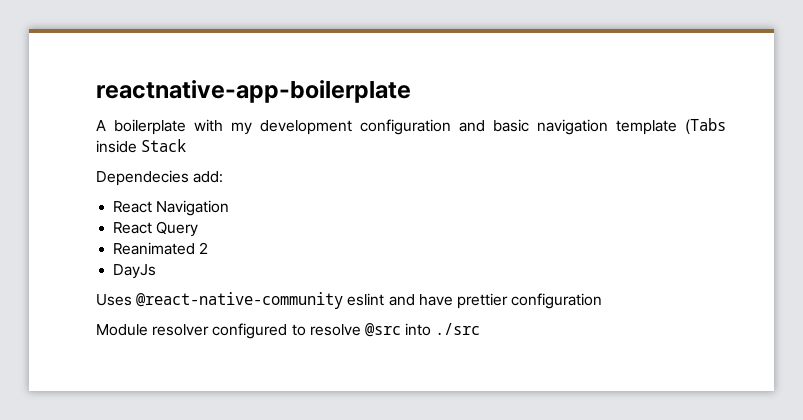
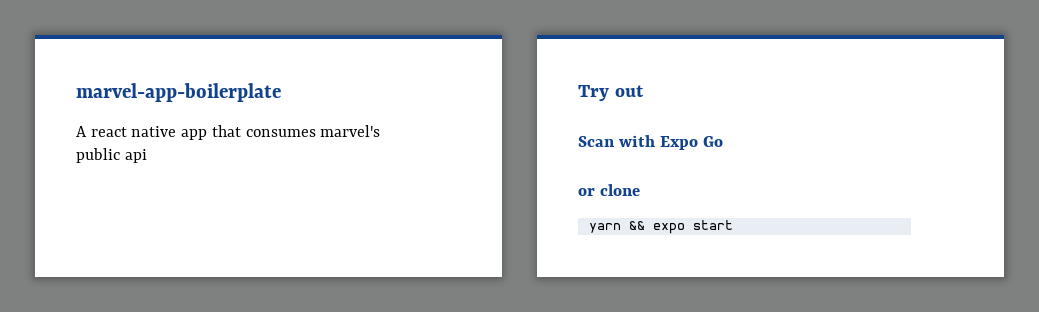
[96,80,411,103] reactnative-app-boilerplate -> [76,83,281,102] marvel-app-boilerplate
[114,118,726,135] [96,139,187,153] [96,170,224,186] [113,200,230,216] [113,221,199,237] [113,242,209,255] [113,264,157,279] [96,292,603,309] [96,323,481,339] boilerplate with my development configuration and basic navigation template (Tabs inside Stack // Dependecies add: // React Navigation // React Query // Reanimated 2 // DayJs // Uses @react-native-community eslint and have prettier configuration // Module resolver configured to resolve @src into ./src -> [90,125,381,140] [76,148,147,163] [578,85,644,101] [578,135,724,150] [578,184,641,196] [588,220,733,234] react native app that consumes marvel's public api // Try out // Scan with Expo Go // or clone // yarn && expo start

